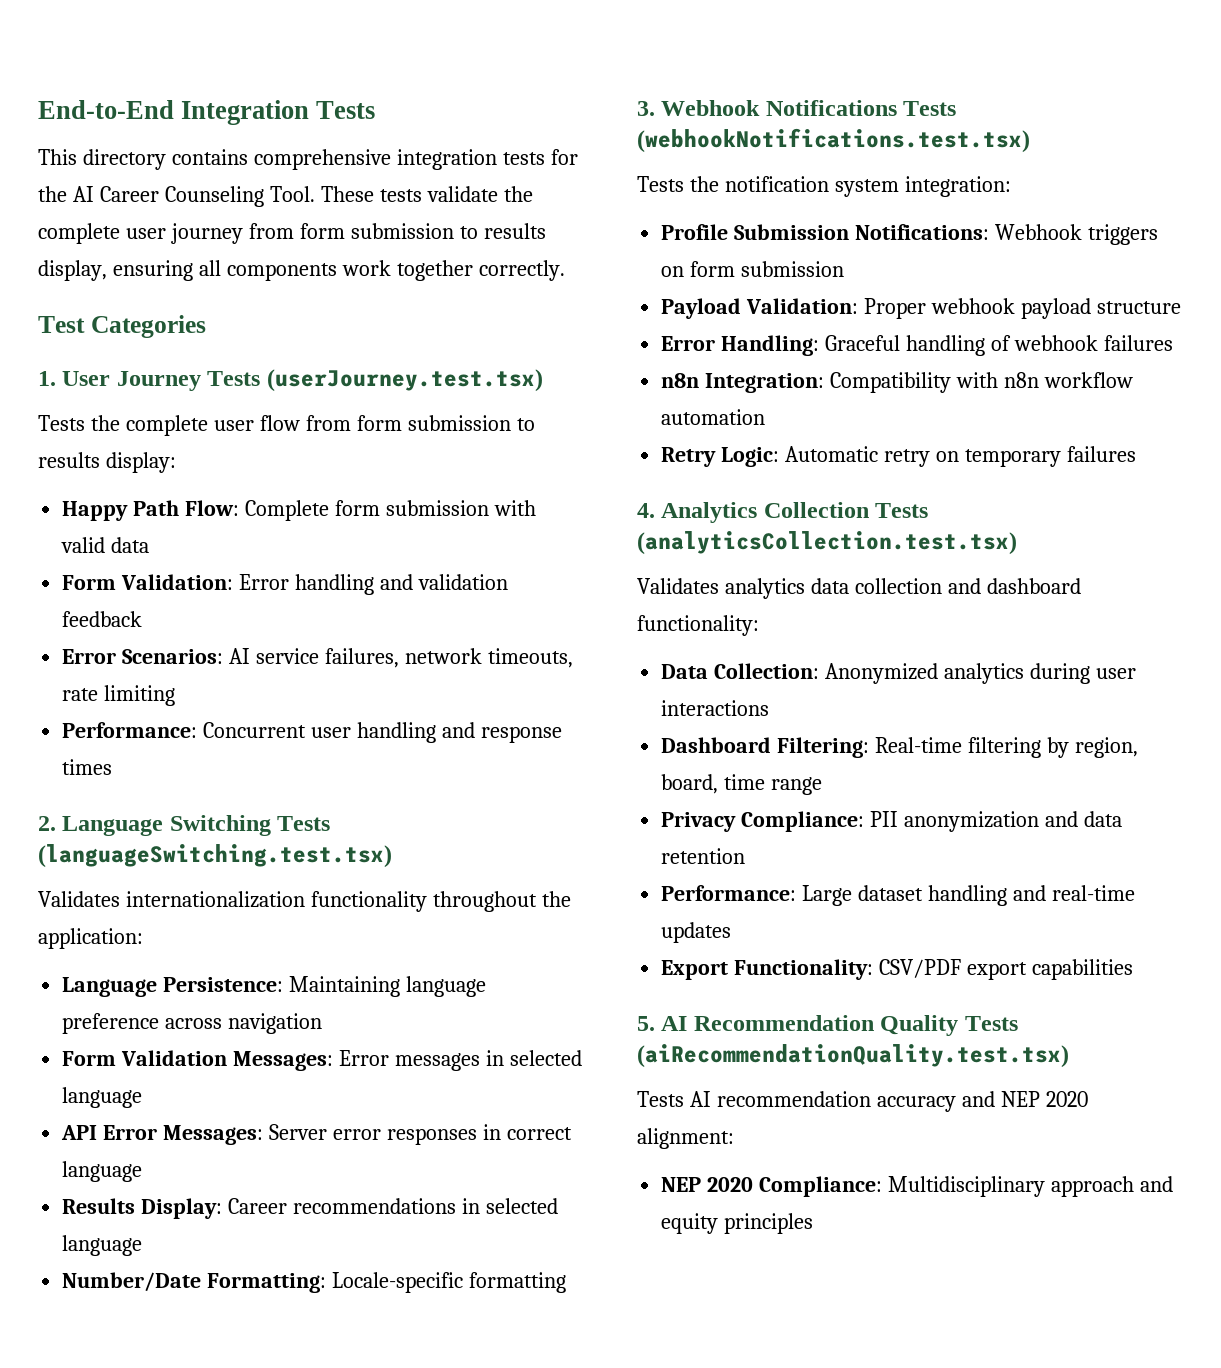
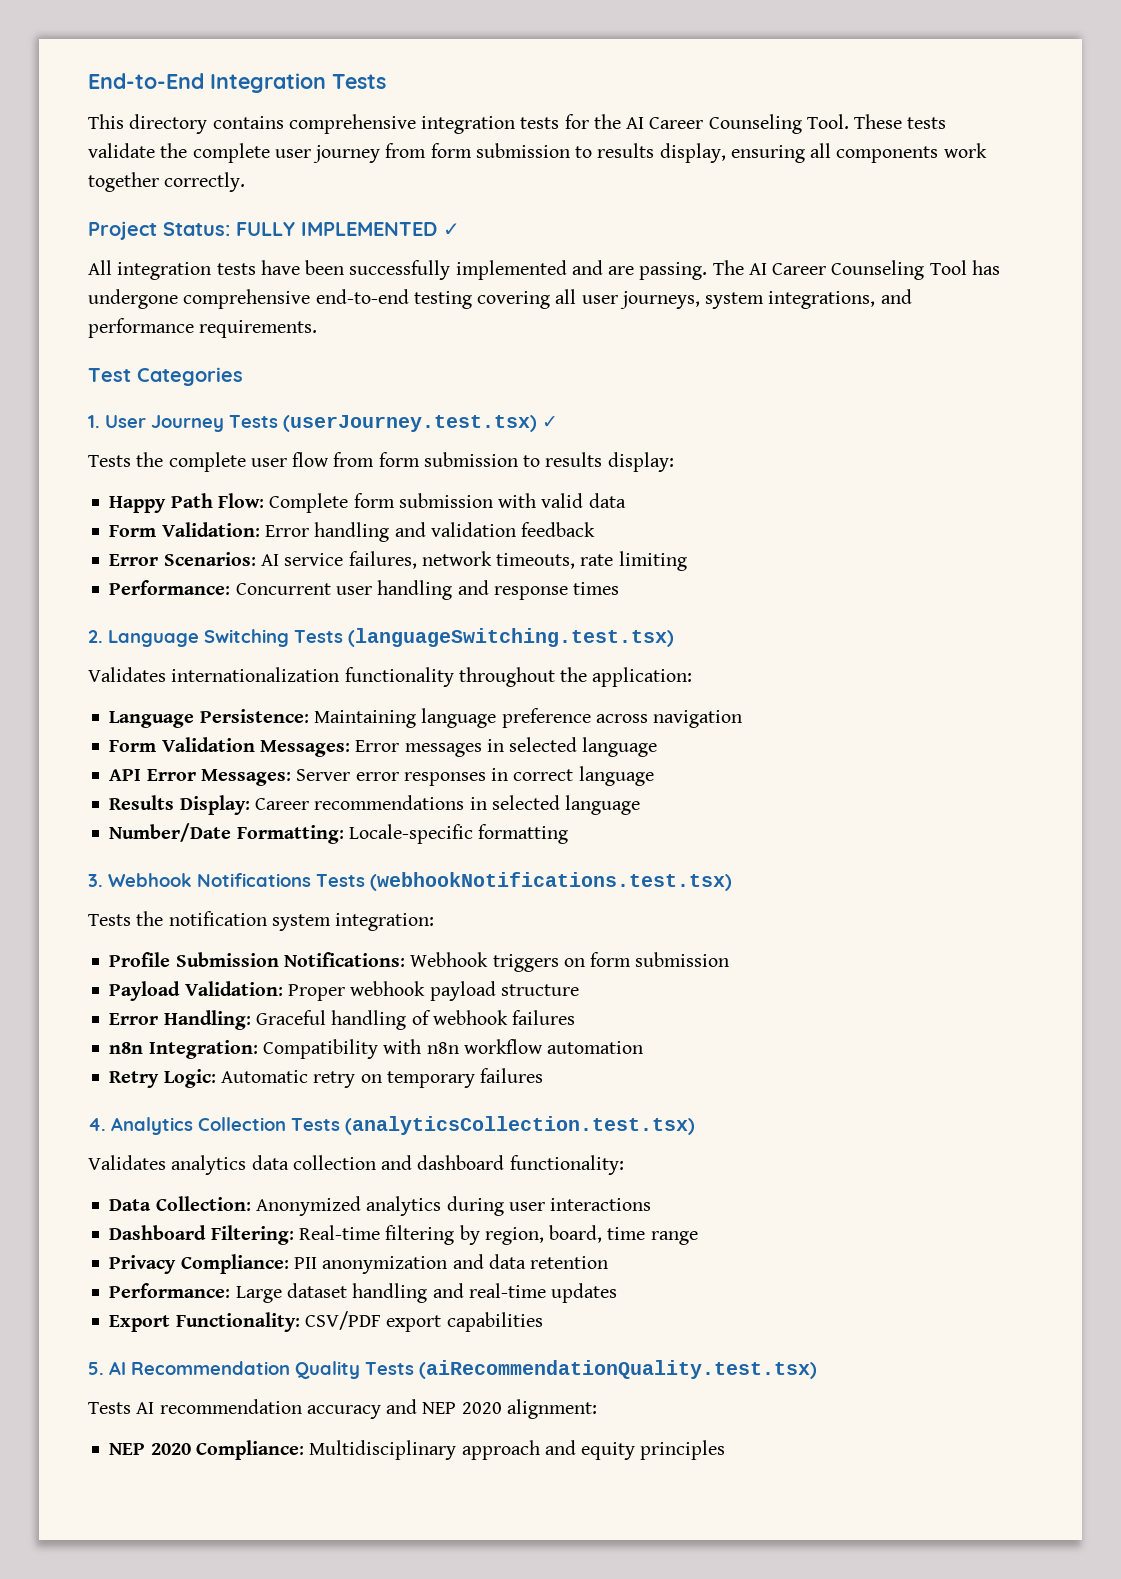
(565, 270) none -> [88,221,460,240] [88,260,1000,280] [88,289,912,309] [88,318,318,338] // Project Status: FULLY IMPLEMENTED ✓ // All integration tests have been successfully implemented and are passing. The AI Career Counseling Tool has undergone comprehensive end-to-end testing covering all user journeys, system integrations, and performance requirements.
(543, 380) none -> [542,416,558,428] ✓

